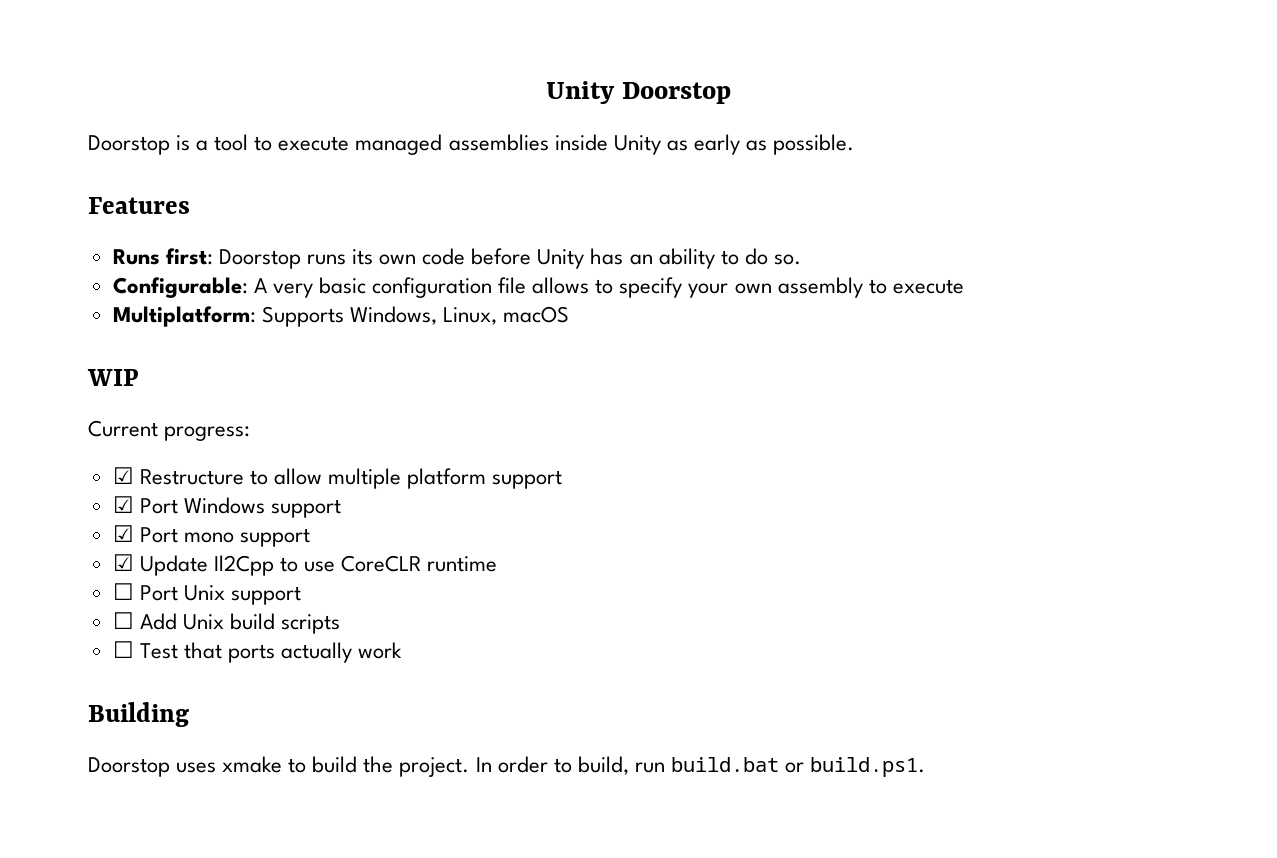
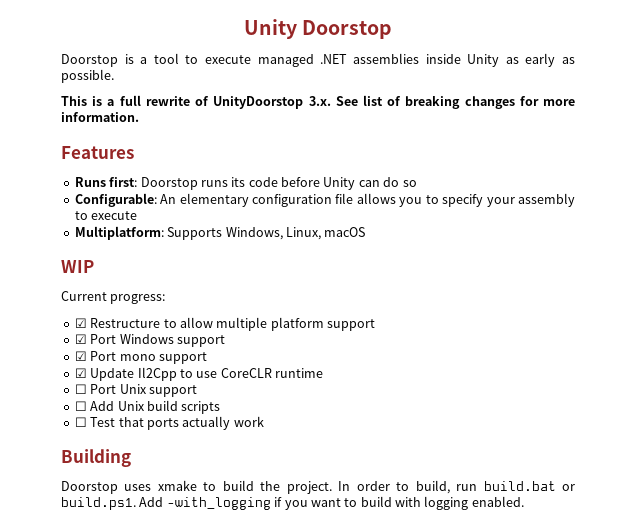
(443, 144) none -> [320,54,348,64] .NET
(854, 144) none -> [61,95,575,109] [61,112,139,122] // This is a full rewrite of UnityDoorstop 3.x. See list of breaking changes for more information.
[379,254,417,265] own -> (246, 182) none
[590,248,801,269] [112,277,366,298] has an ability to do so. // Configurable: A very basic -> [358,177,417,187] [74,193,249,207] can do so // Configurable: An elementary
(590, 285) none -> [399,197,423,207] you
[734,283,772,294] own -> (515, 202) none
(926, 767) none -> [139,496,524,510] Add -with_logging if you want to build with logging enabled.

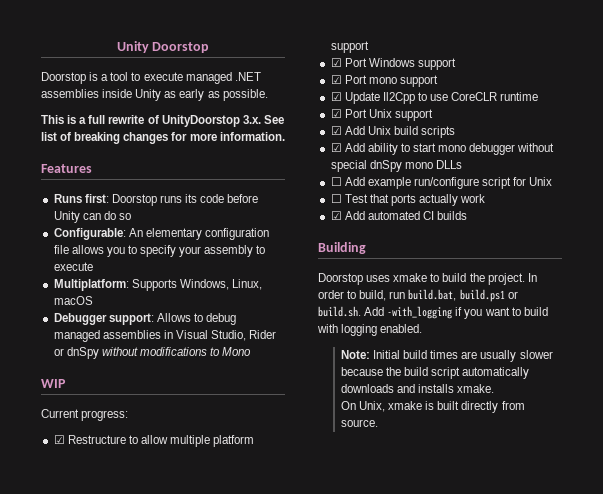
(366, 232) none -> [53,313,237,325] [53,330,277,342] [53,347,252,359] // Debugger support: Allows to debug managed assemblies in Visual Studio, Rider or dnSpy without modifications to Mono
[74,384,87,394] ☐ -> [330,109,342,118] ☑
[74,401,87,411] ☐ -> [330,126,342,135] ☑
(221, 407) none -> [330,143,555,155] [330,160,462,172] [330,177,553,189] // ☑ Add ability to start mono debugger without special dnSpy mono DLLs // ☐ Add example run/configure script for Unix
(264, 421) none -> [330,211,468,220] // ☑ Add automated CI builds
[483,481,575,491] [61,497,136,510] build.bat or build.ps1. -> [408,289,518,302] [318,306,361,317] build.bat, build.ps1 or build.sh.
(524, 501) none -> [340,350,553,362] [340,367,530,379] [340,384,495,393] [340,401,525,413] [340,419,378,427] // Note: Initial build times are usually slower because the build script automatically downloads and installs xmake. // On Unix, xmake is built directly from source.

